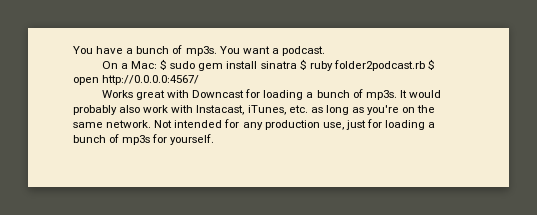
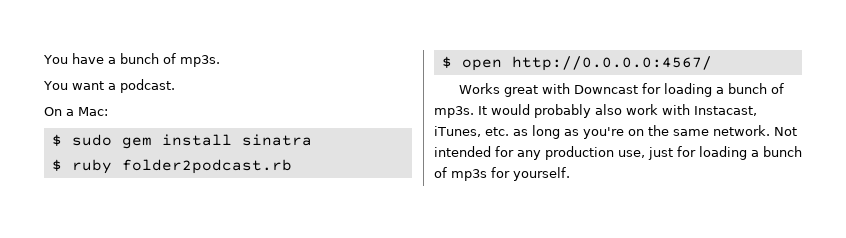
(217, 51) none -> (220, 61) //
(158, 65) none -> (108, 111) //
(297, 65) none -> (312, 140) //
(425, 65) none -> (292, 166) //

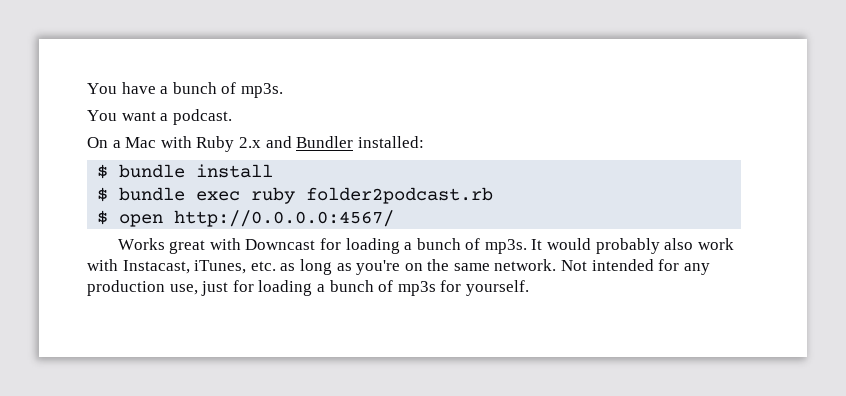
[78,107,108,116] [51,134,152,149] Mac: // $ sudo gem -> [125,136,424,152] [97,164,186,179] Mac with Ruby 2.x and Bundler installed: // $ bundle
[241,134,312,146] [51,159,62,171] sinatra // $ -> [97,187,241,202] // $ bundle exec

